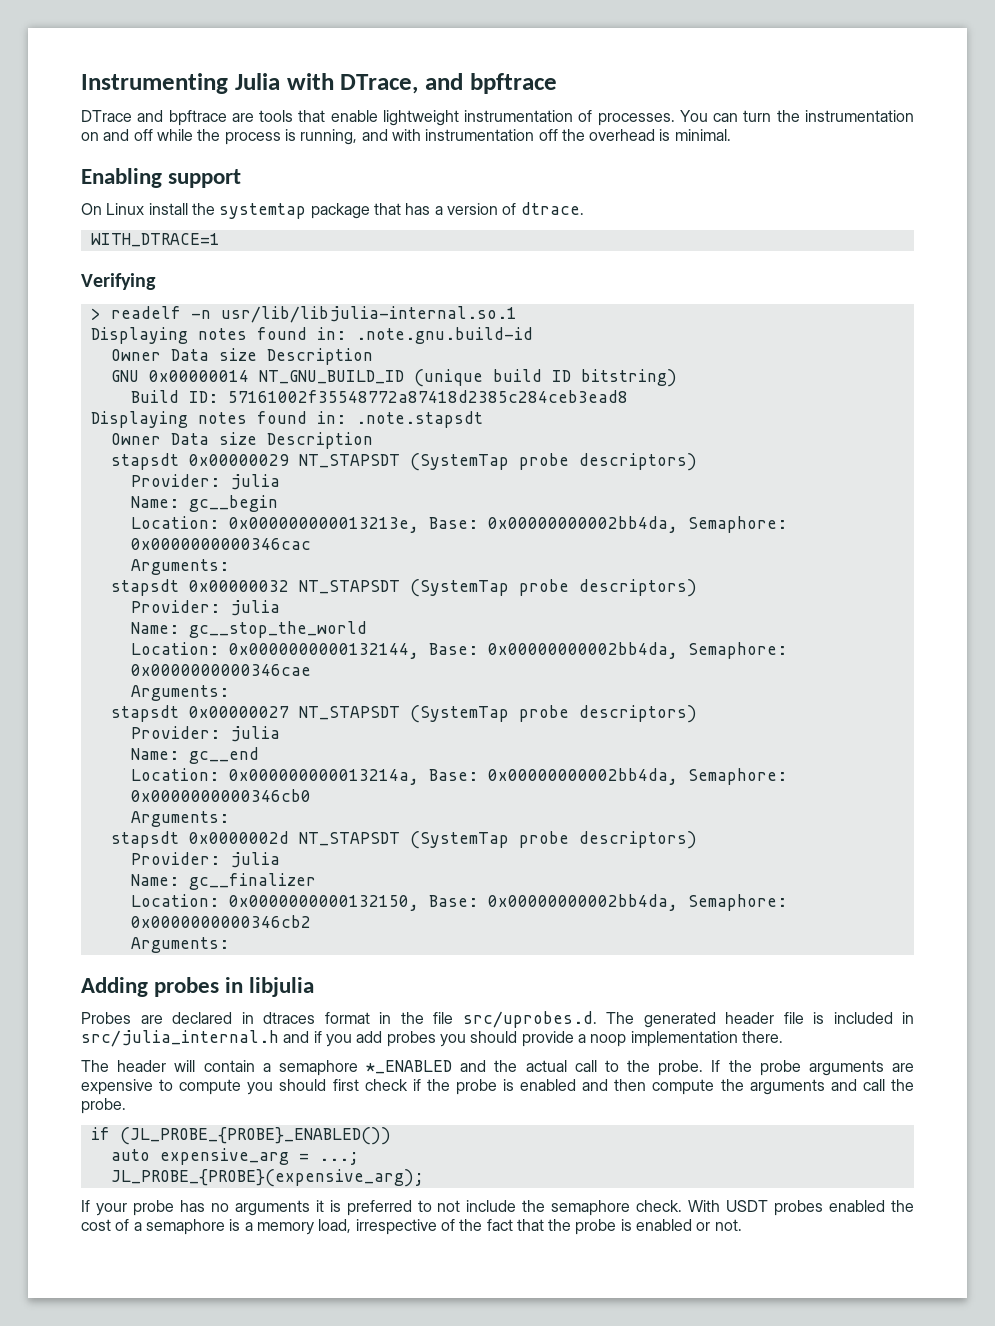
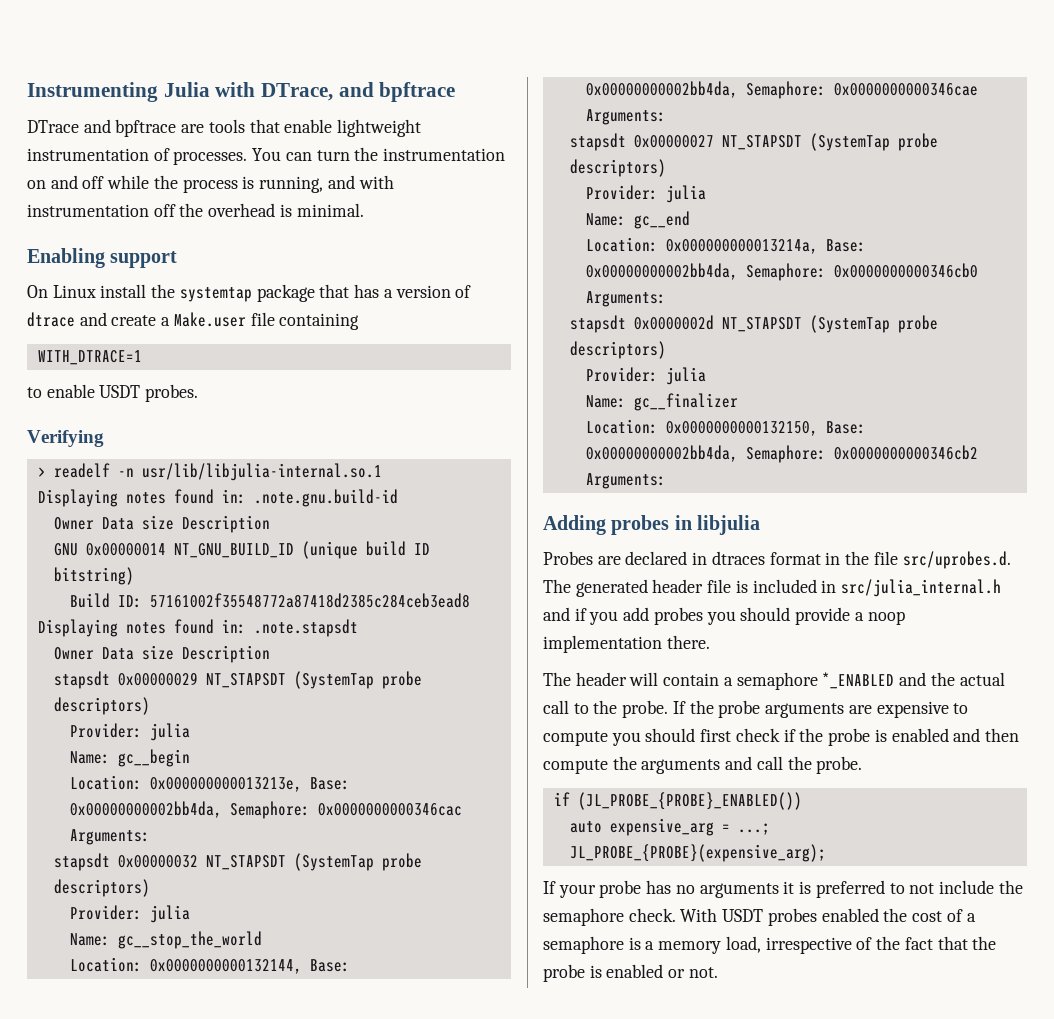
[520,202,584,215] [90,233,220,247] dtrace. // WITH_DTRACE=1 -> [27,312,360,330] [37,350,142,365] [27,384,199,402] dtrace and create a Make.user file containing // WITH_DTRACE=1 // to enable USDT probes.

